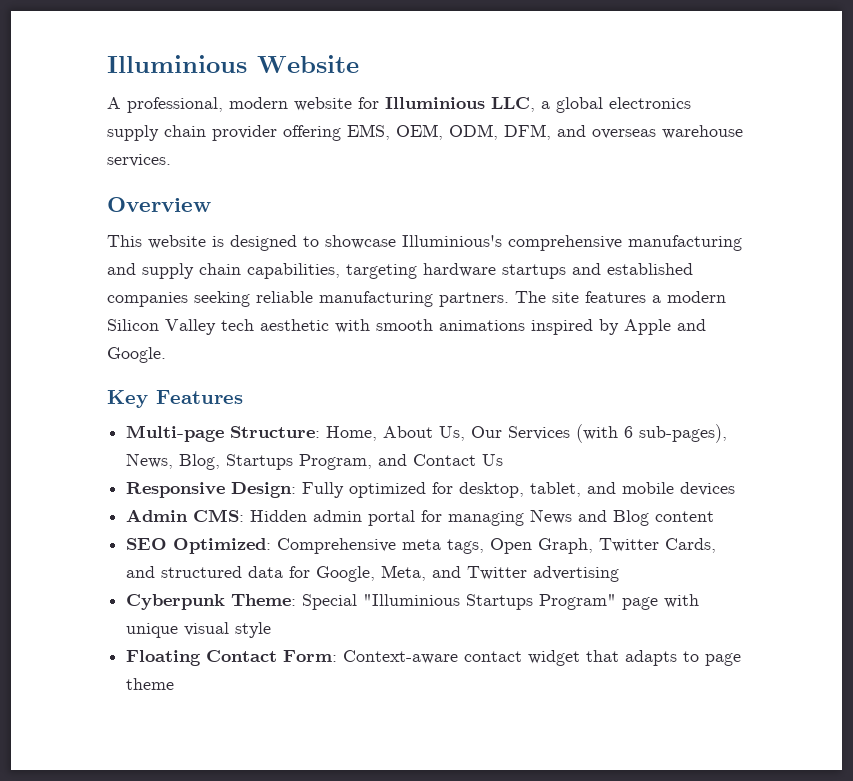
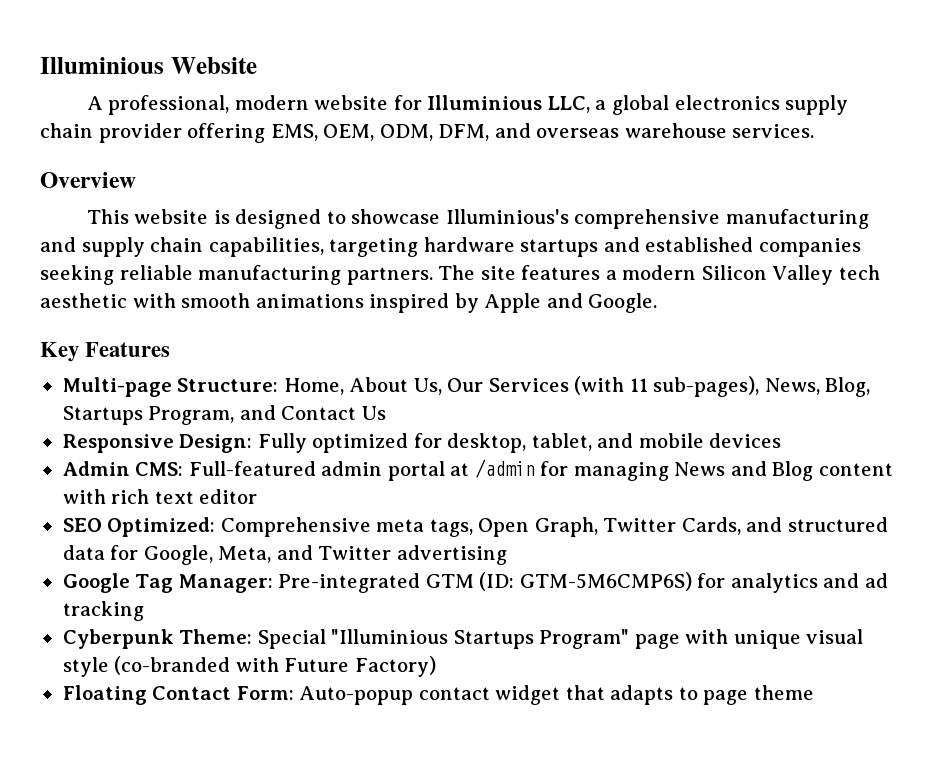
[624,426,634,438] 6 -> [629,378,648,392] 11
[250,510,308,522] Hidden -> [188,461,316,476] Full-featured
(416, 518) none -> [450,459,535,478] at /admin
(715, 516) none -> [62,489,258,504] with rich text editor
(620, 574) none -> [62,572,888,593] [62,601,144,621] // Google Tag Manager: Pre-integrated GTM (ID: GTM-5M6CMP6S) for analytics and ad tracking
(272, 630) none -> [114,656,436,677] (co-branded with Future Factory)
[343,650,459,664] Context-aware -> [299,686,414,705] Auto-popup

